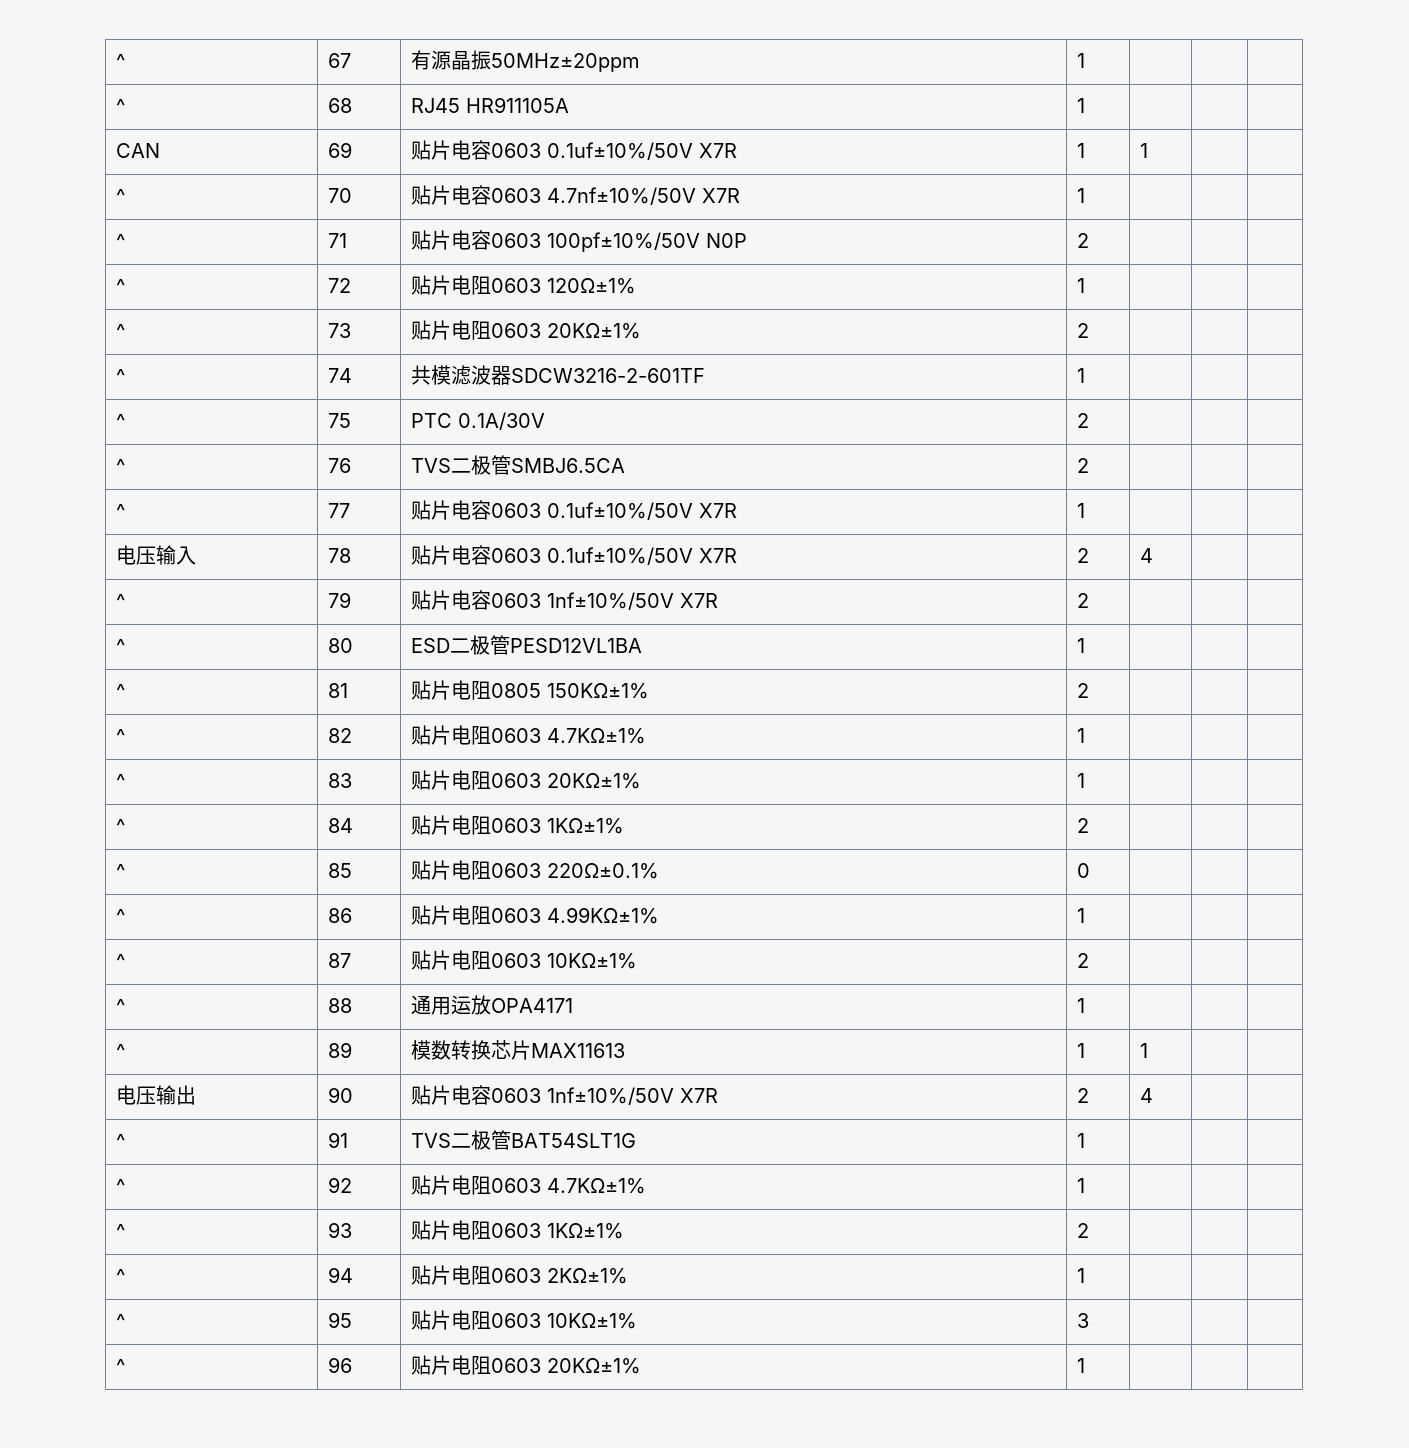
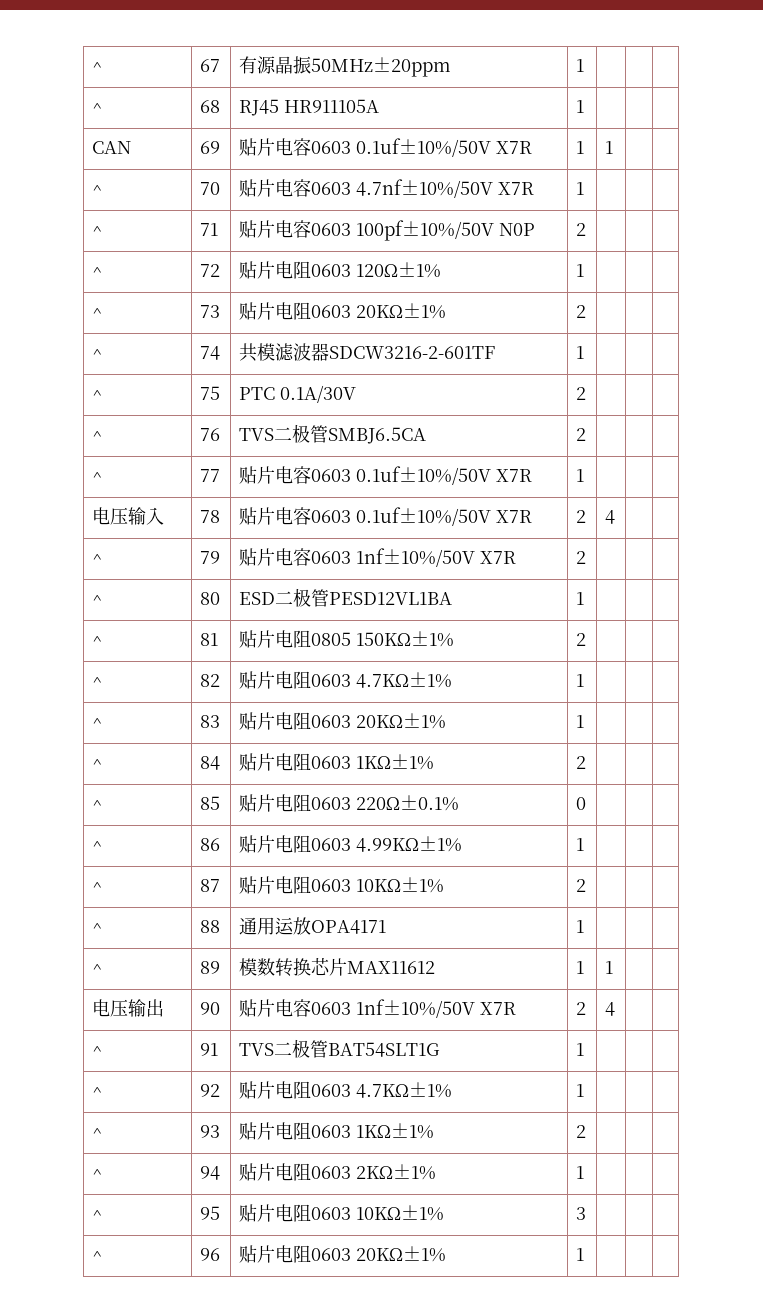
[531,1043,626,1058] MAX11613 -> [346,961,435,974] MAX11612

